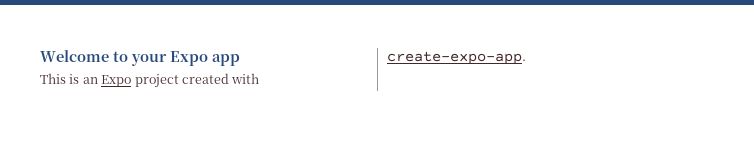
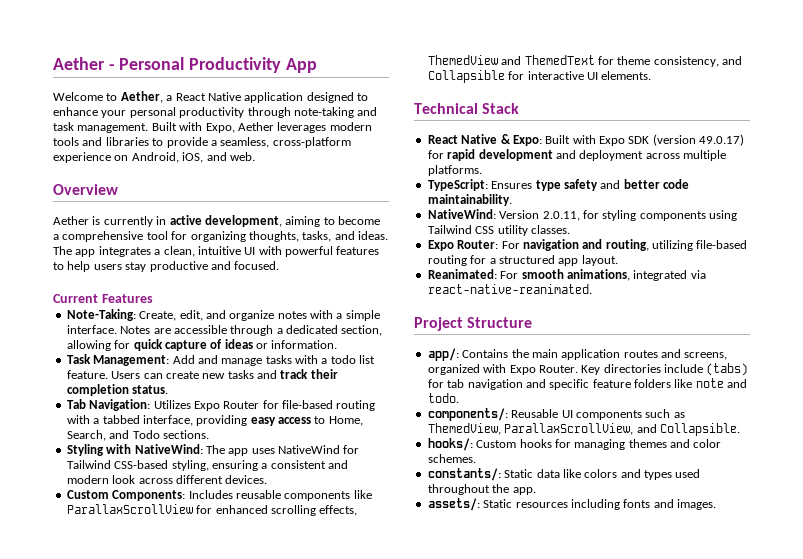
[40,50,240,66] [40,73,260,88] [387,51,526,65] Welcome to your Expo app // This is an Expo project created with create-expo-app. -> [53,57,317,73] [53,91,368,103] [53,107,378,118] [53,122,372,133] [53,137,351,148] [53,152,255,163] [53,184,118,195] [53,215,380,227] [53,231,388,242] [53,246,380,257] [53,261,280,272] [53,294,153,303] [66,309,380,321] [66,325,383,336] [66,339,338,351] [66,354,376,366] [66,369,338,379] [66,384,169,396] [66,399,376,411] [66,415,363,426] [66,430,209,441] [66,444,360,456] [66,460,348,471] [66,475,268,484] [66,490,372,501] [66,504,358,516] [427,55,742,67] [427,70,652,83] [414,103,520,114] [427,134,745,146] [427,149,726,161] [427,165,482,176] [427,179,689,191] [427,194,512,206] [427,209,737,221] [427,225,570,236] [427,239,748,251] [427,255,618,266] [427,269,706,281] [427,284,592,294] [414,317,533,331] [427,348,728,361] [427,363,749,376] [427,378,748,390] [427,393,459,403] [427,408,685,421] [427,423,740,436] [427,438,722,451] [427,454,476,463] [427,468,701,481] [427,484,536,495] [427,498,716,511] Aether - Personal Productivity App // Welcome to Aether, a React Native application designed to enhance your personal productivity through note-taking and task management. Built with Expo, Aether leverages modern tools and libraries to provide a seamless, cross-platform experience on Android, iOS, and web. // Overview // Aether is currently in active development, aiming to become a comprehensive tool for organizing thoughts, tasks, and ideas. The app integrates a clean, intuitive UI with powerful features to help users stay productive and focused. // Current Features // Note-Taking: Create, edit, and organize notes with a simple interface. Notes are accessible through a dedicated section, allowing for quick capture of ideas or information. // Task Management: Add and manage tasks with a todo list feature. Users can create new tasks and track their completion status. // Tab Navigation: Utilizes Expo Router for file-based routing with a tabbed interface, providing easy access to Home, Search, and Todo sections. // Styling with NativeWind: The app uses NativeWind for Tailwind CSS-based styling, ensuring a consistent and modern look across different devices. // Custom Components: Includes reusable components like ParallaxScrollView for enhanced scrolling effects, ThemedView and ThemedText for theme consistency, and Collapsible for interactive UI elements. // Technical Stack // React Native & Expo: Built with Expo SDK (version 49.0.17) for rapid development and deployment across multiple platforms. // TypeScript: Ensures type safety and better code maintainability. // NativeWind: Version 2.0.11, for styling components using Tailwind CSS utility classes. // Expo Router: For navigation and routing, utilizing file-based routing for a structured app layout. // Reanimated: For smooth animations, integrated via react-native-reanimated. // Project Structure // app/: Contains the main application routes and screens, organized with Expo Router. Key directories include (tabs) for tab navigation and specific feature folders like note and todo. // components/: Reusable UI components such as ThemedView, ParallaxScrollView, and Collapsible. // hooks/: Custom hooks for managing themes and color schemes. // constants/: Static data like colors and types used throughout the app. // assets/: Static resources including fonts and images.

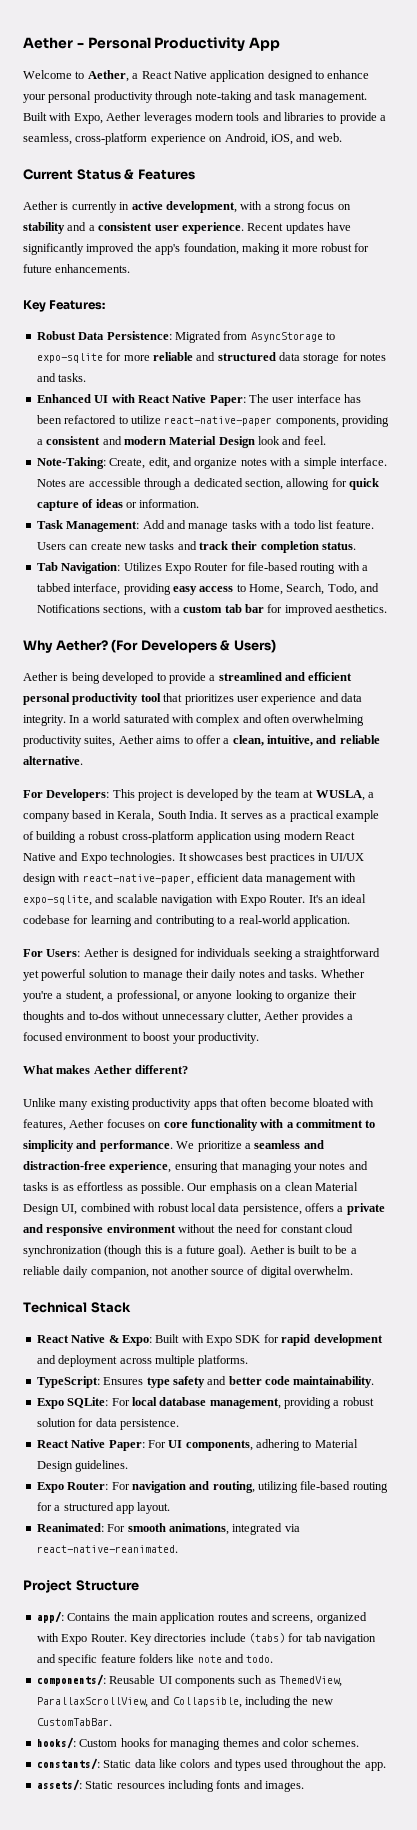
[53,184,118,195] Overview -> [23,169,195,180] Current Status & Features
[285,216,380,227] [53,231,388,242] [53,246,380,257] [53,261,280,272] [53,294,153,303] aiming to become a comprehensive tool for organizing thoughts, tasks, and ideas. The app integrates a clean, intuitive UI with powerful features to help users stay productive and focused. // Current Features -> [240,201,351,213] [23,222,351,234] [23,243,370,255] [23,264,131,273] [23,300,106,312] [36,331,335,343] [36,352,387,364] [36,373,87,382] [36,394,362,406] [36,415,389,427] [36,436,326,448] with a strong focus on stability and a consistent user experience. Recent updates have significantly improved the app's foundation, making it more robust for future enhancements. // Key Features: // Robust Data Persistence: Migrated from AsyncStorage to expo-sqlite for more reliable and structured data storage for notes and tasks. // Enhanced UI with React Native Paper: The user interface has been refactored to utilize react-native-paper components, providing a consistent and modern Material Design look and feel.
[109,430,209,439] [66,444,360,456] [66,460,348,471] [66,475,268,484] [66,490,372,501] [66,504,358,516] [427,55,742,67] [427,70,652,83] and Todo sections. // Styling with NativeWind: The app uses NativeWind for Tailwind CSS-based styling, ensuring a consistent and modern look across different devices. // Custom Components: Includes reusable components like ParallaxScrollView for enhanced scrolling effects, ThemedView and ThemedText for theme consistency, and Collapsible for interactive UI elements. -> [327,583,380,595] [36,604,388,616] [23,639,276,653] [23,672,353,684] [23,693,362,705] [23,714,365,726] [23,735,380,747] [23,756,83,765] [23,789,375,801] [23,810,380,822] [23,831,355,843] [23,852,365,864] [23,873,357,885] [23,894,367,906] [23,915,350,927] [23,948,381,960] [23,969,365,981] [23,990,357,1002] [23,1011,353,1023] [23,1032,259,1044] [23,1065,189,1074] [23,1098,375,1110] [23,1119,376,1131] [23,1140,324,1152] [23,1161,368,1173] [23,1182,359,1194] [23,1203,385,1215] [23,1224,353,1236] [23,1245,357,1257] [23,1266,353,1278] Todo, and Notifications sections, with a custom tab bar for improved aesthetics. // Why Aether? (For Developers & Users) // Aether is being developed to provide a streamlined and efficient personal productivity tool that prioritizes user experience and data integrity. In a world saturated with complex and often overwhelming productivity suites, Aether aims to offer a clean, intuitive, and reliable alternative. // For Developers: This project is developed by the team at WUSLA, a company based in Kerala, South India. It serves as a practical example of building a robust cross-platform application using modern React Native and Expo technologies. It showcases best practices in UI/UX design with react-native-paper, efficient data management with expo-sqlite, and scalable navigation with Expo Router. It's an ideal codebase for learning and contributing to a real-world application. // For Users: Aether is designed for individuals seeking a straightforward yet powerful solution to manage their daily notes and tasks. Whether you're a student, a professional, or anyone looking to organize their thoughts and to-dos without unnecessary clutter, Aether provides a focused environment to boost your productivity. // What makes Aether different? // Unlike many existing productivity apps that often become bloated with features, Aether focuses on core functionality with a commitment to simplicity and performance. We prioritize a seamless and distraction-free experience, ensuring that managing your notes and tasks is as effortless as possible. Our emphasis on a clean Material Design UI, combined with robust local data persistence, offers a private and responsive environment without the need for constant cloud synchronization (though this is a future goal). Aether is built to be a reliable daily companion, not another source of digital overwhelm.
[652,134,745,146] (version 49.0.17) -> (261, 1339) none
[427,209,737,221] [427,225,570,236] NativeWind: Version 2.0.11, for styling components using Tailwind CSS utility classes. -> [36,1397,374,1409] [36,1418,179,1430] [36,1439,358,1451] [36,1460,129,1472] Expo SQLite: For local database management, providing a robust solution for data persistence. // React Native Paper: For UI components, adhering to Material Design guidelines.
[659,423,740,436] Collapsible. -> [172,1696,333,1708] [36,1718,112,1726] Collapsible, including the new CustomTabBar.

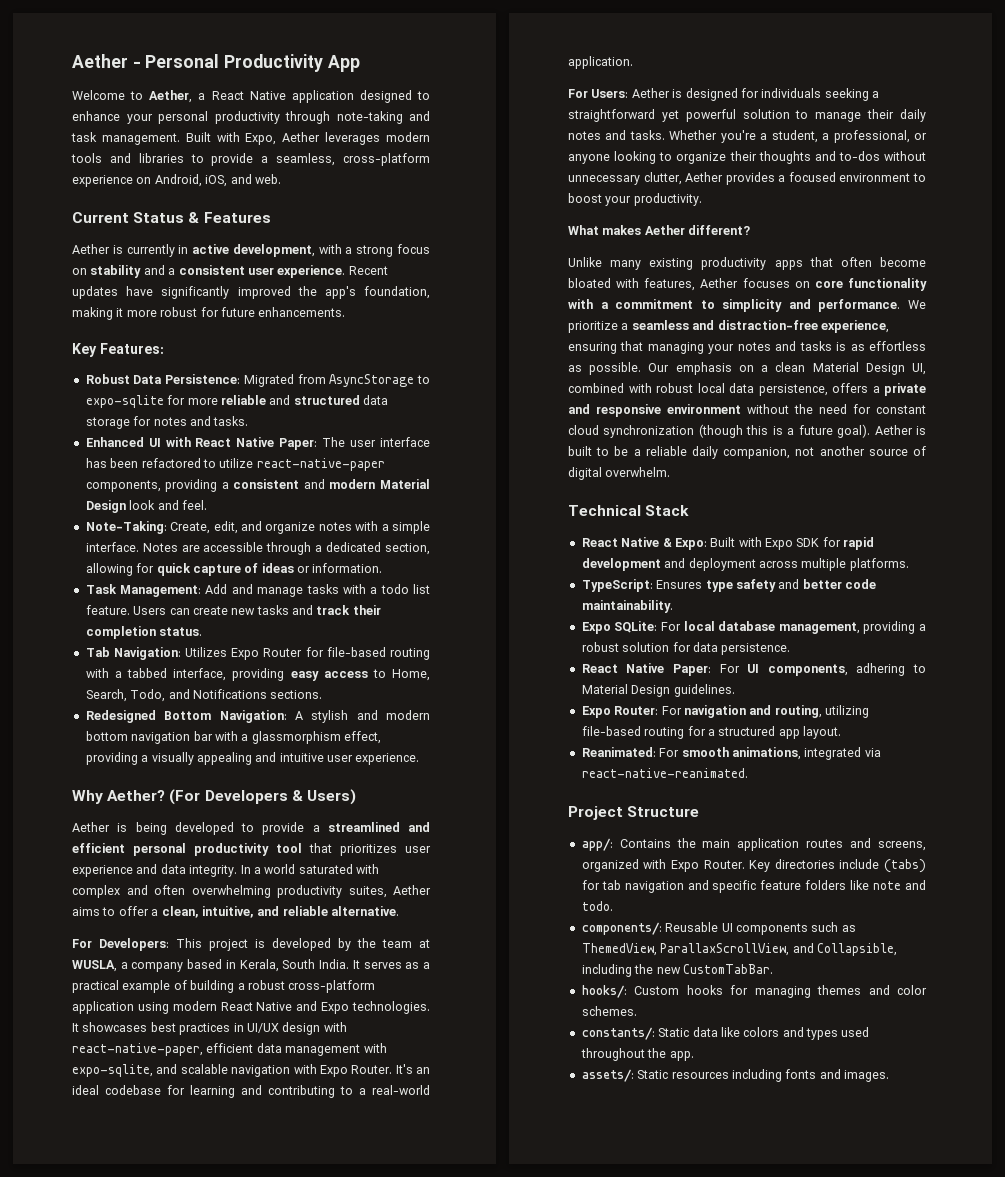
[103,604,388,616] sections, with a custom tab bar for improved aesthetics. -> [270,690,323,699] [85,710,430,723] [85,731,381,744] [85,752,420,765] sections. // Redesigned Bottom Navigation: A stylish and modern bottom navigation bar with a glassmorphism effect, providing a visually appealing and intuitive user experience.

